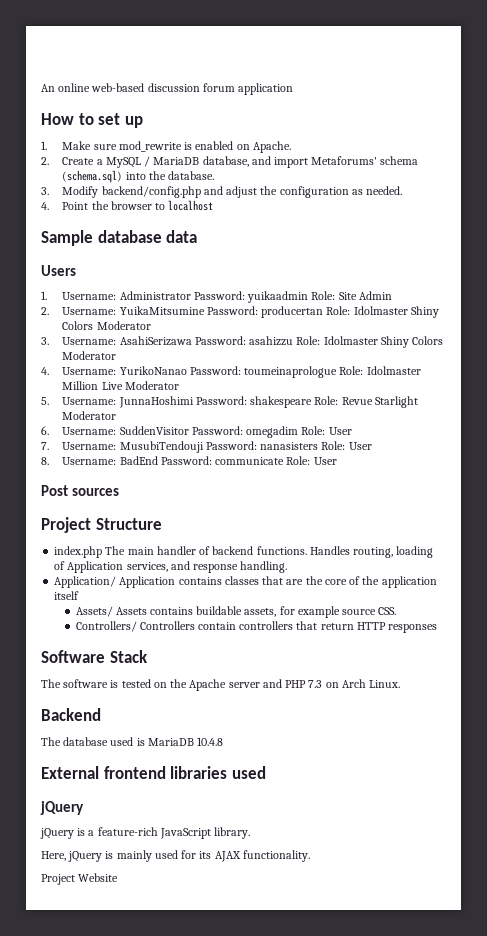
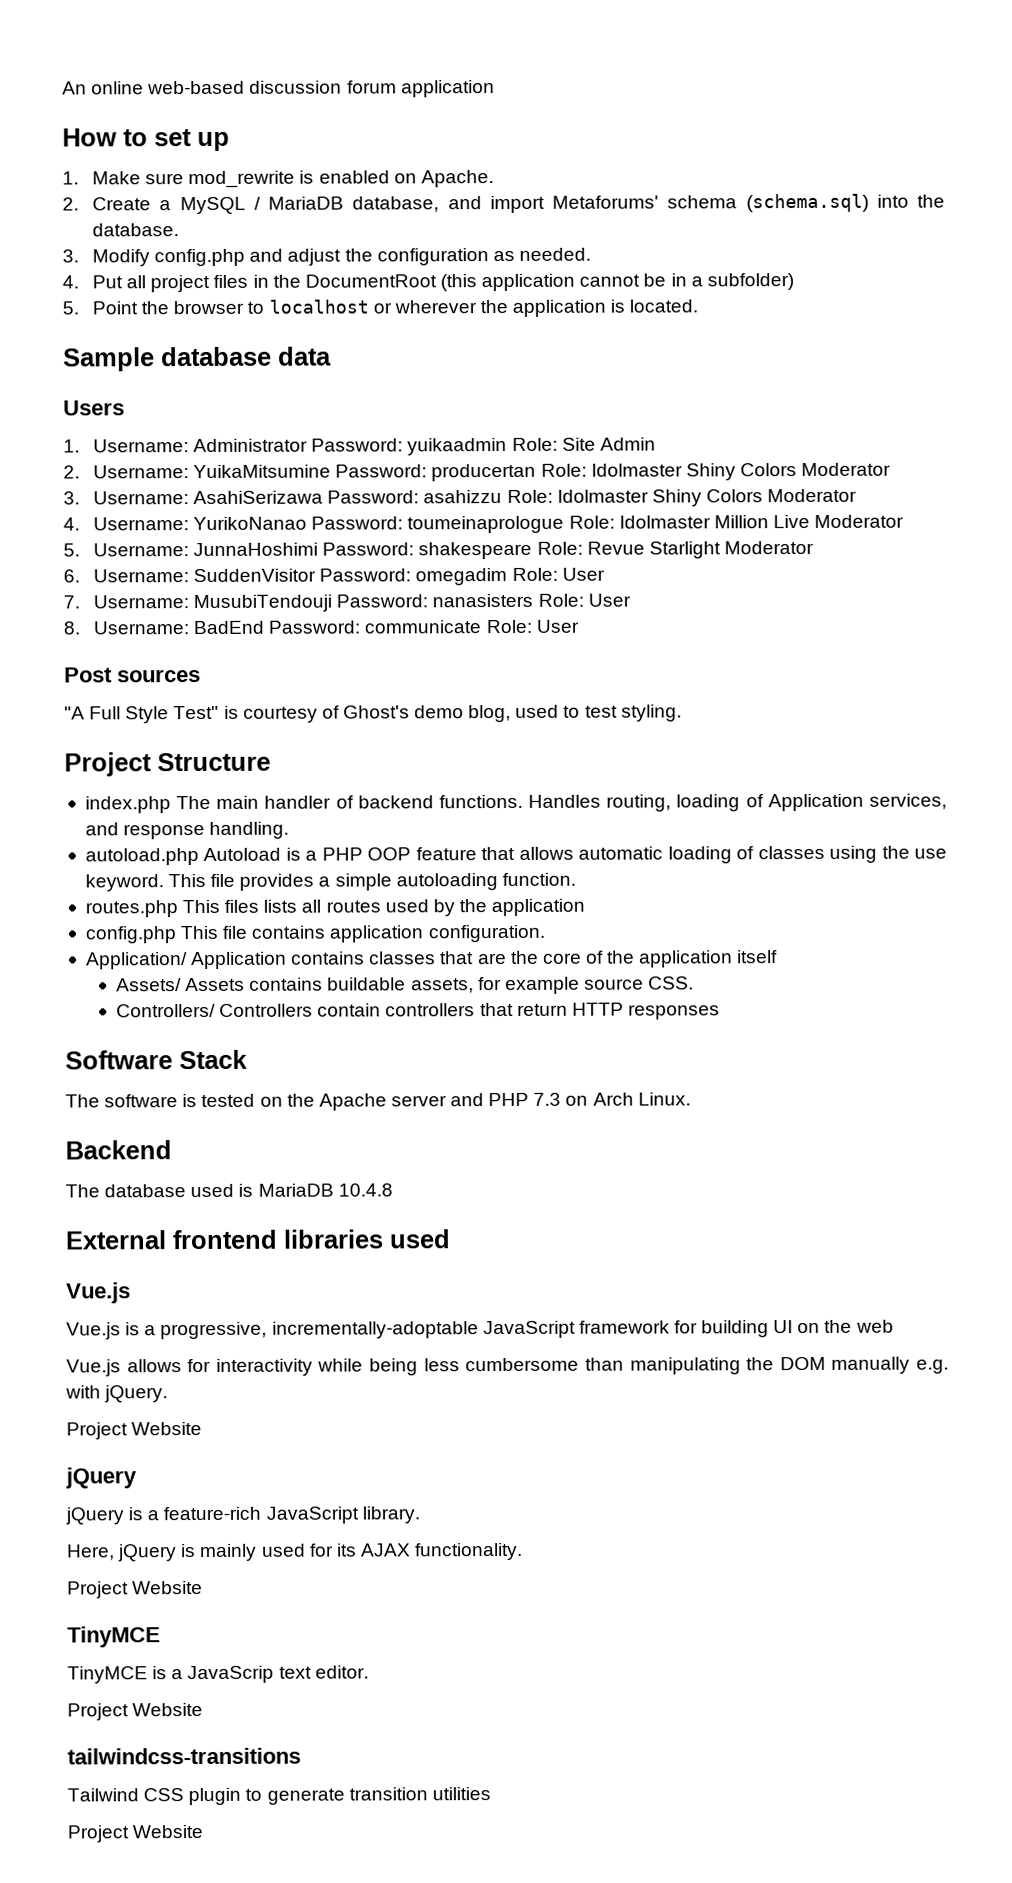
[101,186,201,198] backend/config.php -> [154,248,246,267] config.php
(49, 206) none -> [92,273,794,293] [62,301,79,315] Put all project files in the DocumentRoot (this application cannot be in a subfolder) // 5.
(214, 205) none -> [372,299,699,317] or wherever the application is located.
(119, 492) none -> [64,704,682,724] // "A Full Style Test" is courtesy of Ghost's demo blog, used to test styling.
(288, 567) none -> [84,845,948,866] [84,872,576,892] [84,898,586,918] [84,924,546,944] // autoload.php Autoload is a PHP OOP feature that allows automatic loading of classes using the use keyword. This file provides a simple autoloading function. // routes.php This files lists all routes used by the application // config.php This file contains application configuration.
(266, 772) none -> [66,1282,131,1304] [66,1319,894,1340] [66,1356,949,1377] [65,1385,169,1403] [66,1422,203,1440] // Vue.js // Vue.js is a progressive, incrementally-adoptable JavaScript framework for building UI on the web // Vue.js allows for interactivity while being less cumbersome than manipulating the DOM manually e.g. with jQuery. // Project Website
(119, 877) none -> [67,1626,161,1648] [67,1665,369,1684] [67,1703,204,1721] [67,1747,301,1765] [67,1787,491,1806] [67,1825,204,1843] // TinyMCE // TinyMCE is a JavaScrip text editor. // Project Website // tailwindcss-transitions // Tailwind CSS plugin to generate transition utilities // Project Website

